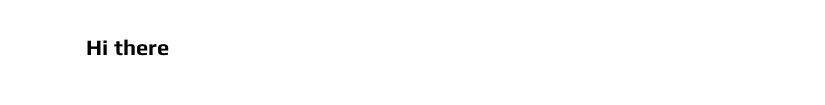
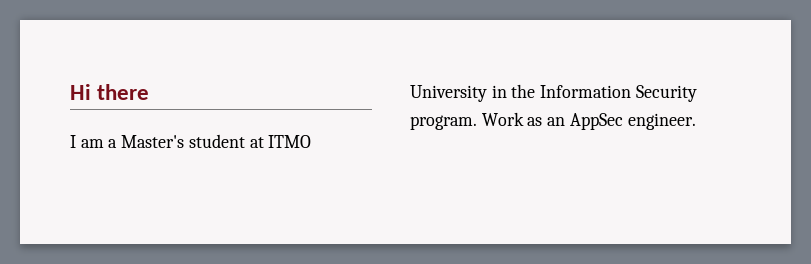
(169, 47) none -> [70,134,312,148] [410,84,697,102] [410,112,696,130] // I am a Master's student at ITMO University in the Information Security program. Work as an AppSec engineer.

